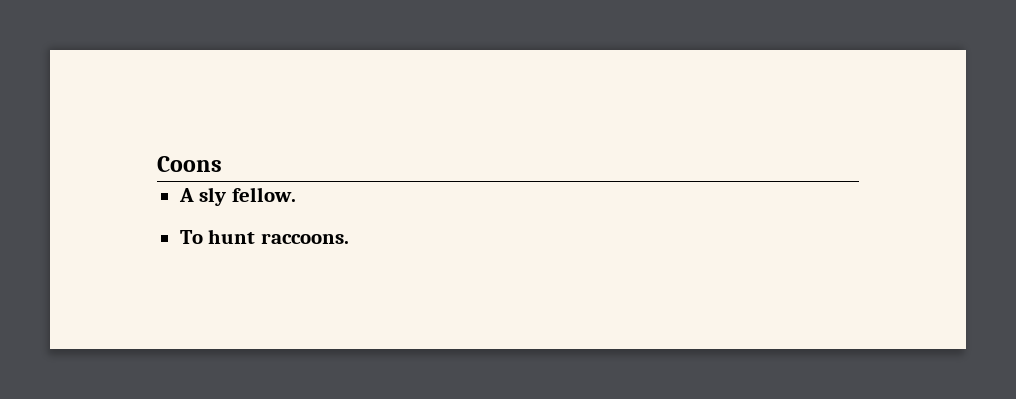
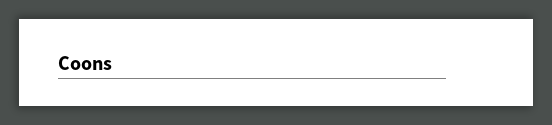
[178,187,296,206] [179,229,349,244] // A sly fellow. // To hunt raccoons. -> (112, 63) none

